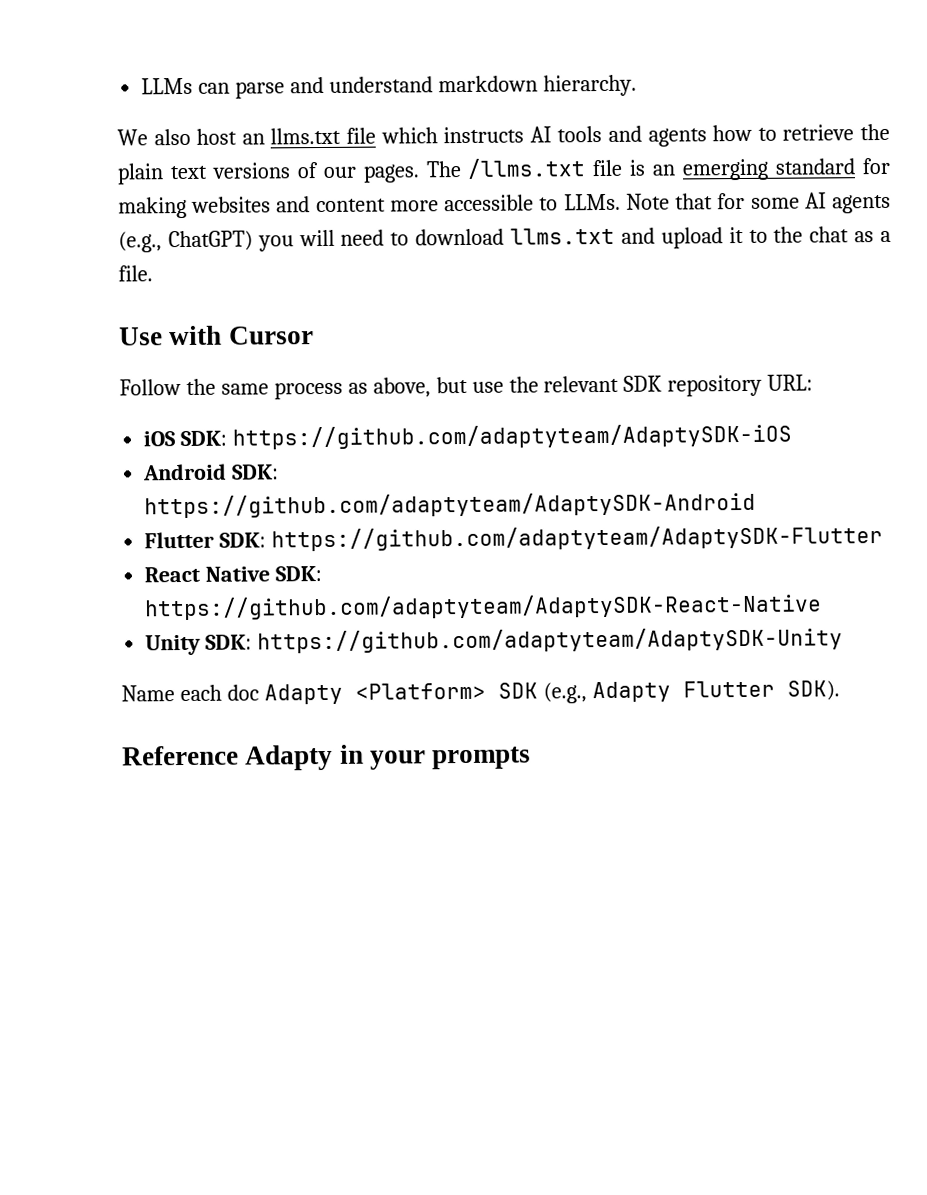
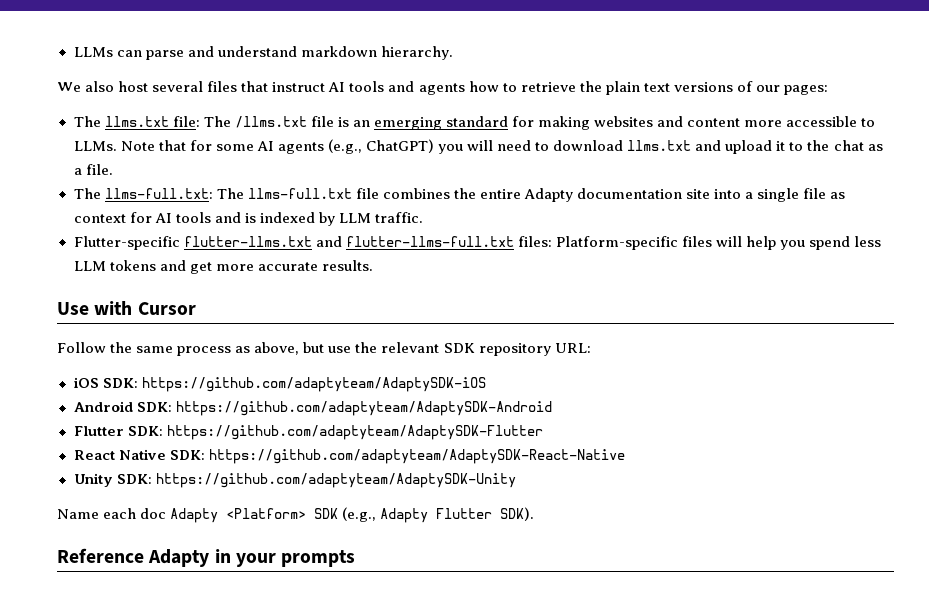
[241,126,525,145] an llms.txt file which instructs -> [152,81,326,92] several files that instruct
[362,164,420,183] pages. -> [783,85,828,95] [73,116,200,127] pages: // The llms.txt file:
(153, 273) none -> [73,188,846,202] [73,212,423,226] [73,236,882,250] [73,260,373,274] // The llms-full.txt: The llms-full.txt file combines the entire Adapty documentation site into a single file as context for AI tools and is indexed by LLM traffic. // Flutter-specific flutter-llms.txt and flutter-llms-full.txt files: Platform-specific files will help you spend less LLM tokens and get more accurate results.

